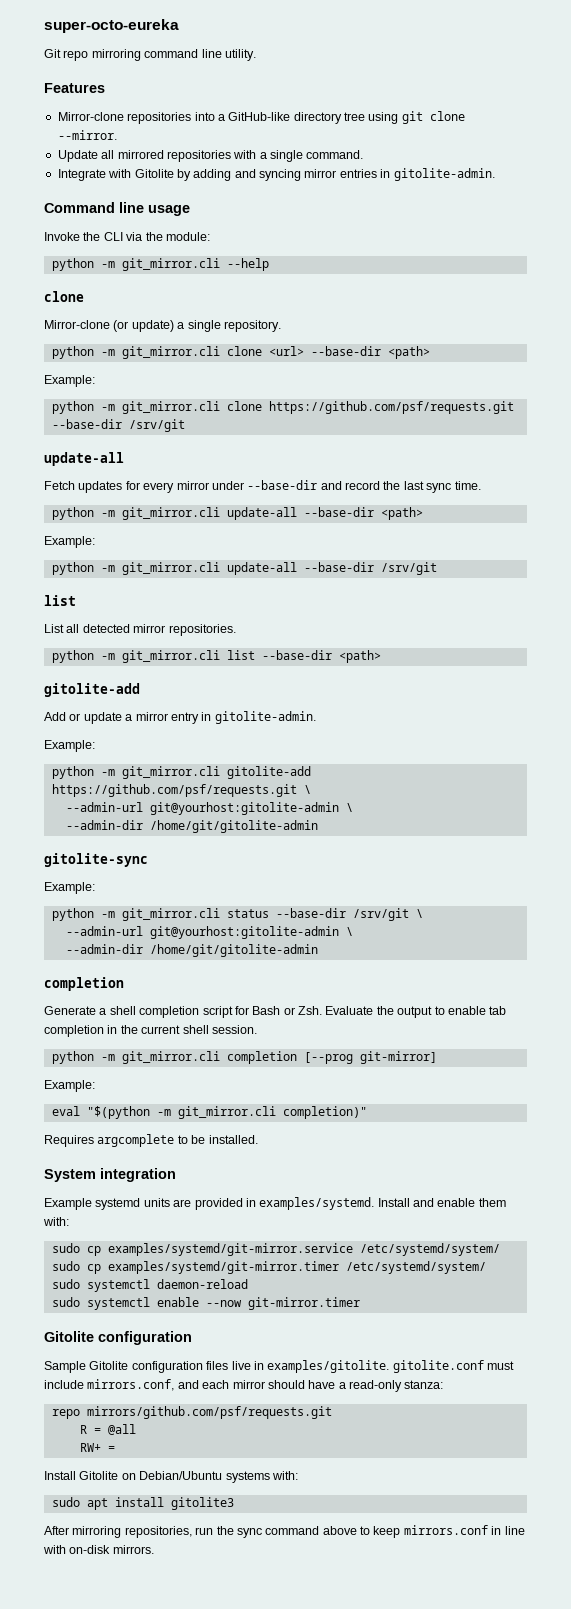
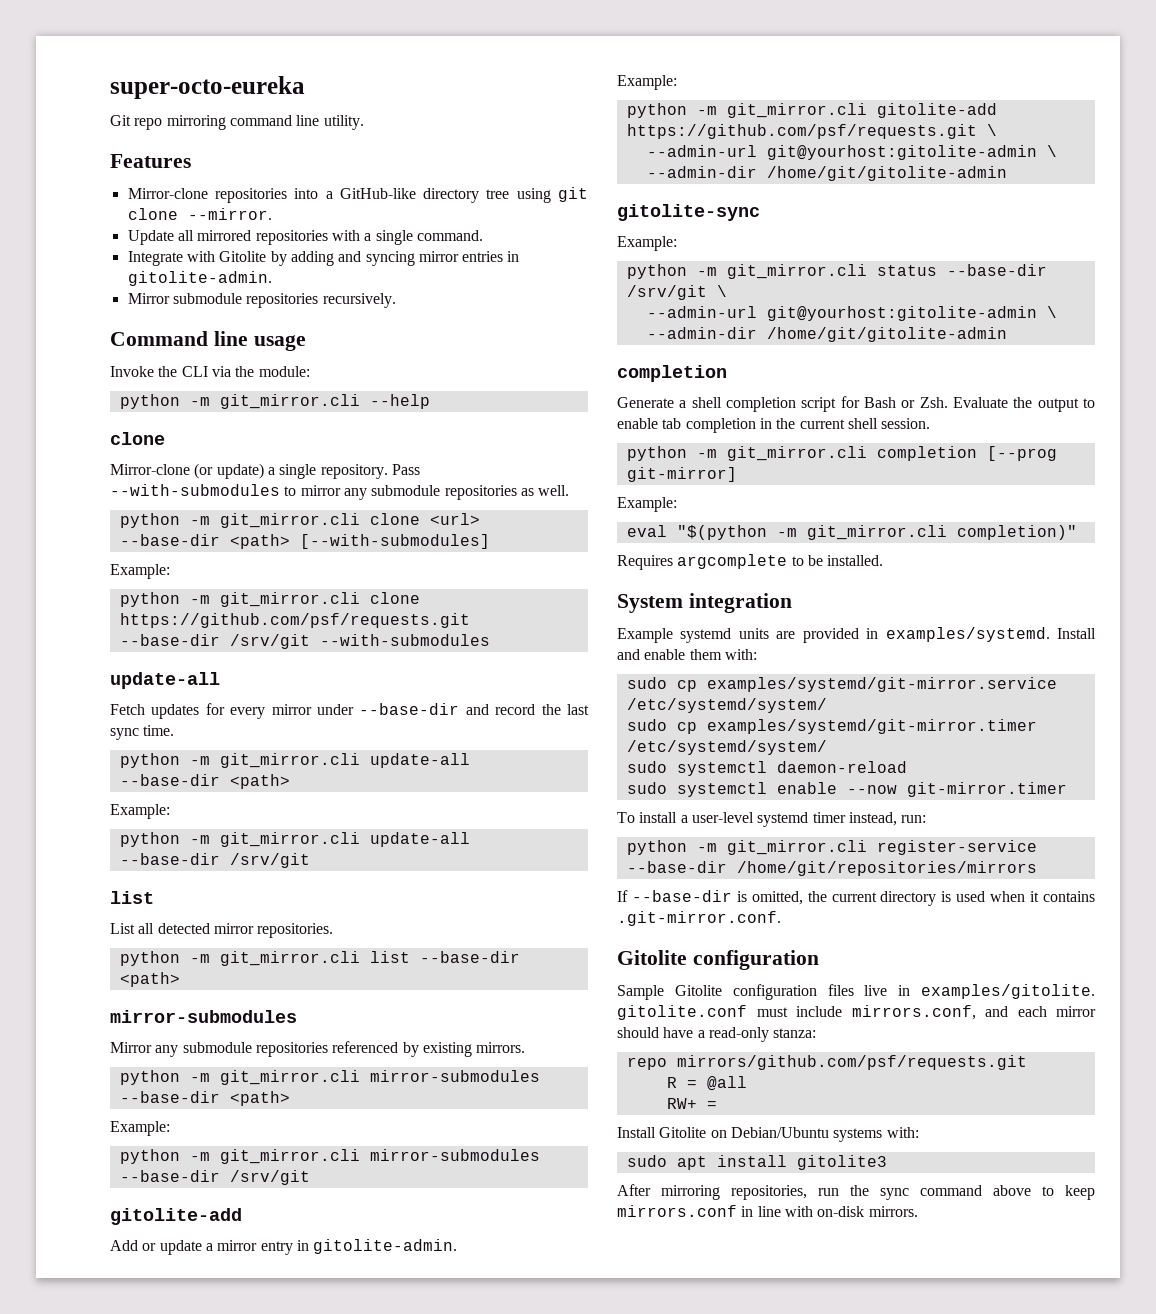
(495, 174) none -> [127,293,396,308] // Mirror submodule repositories recursively.
(281, 326) none -> [391,464,420,475] [110,484,570,500] Pass --with-submodules to mirror any submodule repositories as well.
(430, 352) none -> [299,534,490,549] [--with-submodules]
(185, 425) none -> [319,634,490,646] --with-submodules
(381, 656) none -> [110,1010,297,1023] [110,1041,526,1057] [119,1070,540,1085] [119,1091,290,1106] [110,1121,170,1136] [119,1149,540,1164] [119,1170,310,1185] // mirror-submodules // Mirror any submodule repositories referenced by existing mirrors. // python -m git_mirror.cli mirror-submodules --base-dir <path> // Example: // python -m git_mirror.cli mirror-submodules --base-dir /srv/git
(360, 1303) none -> [617,812,927,827] [626,840,1037,855] [626,861,1037,876] [617,890,1095,906] [617,911,781,926] // To install a user-level systemd timer instead, run: // python -m git_mirror.cli register-service --base-dir /home/git/repositories/mirrors // If --base-dir is omitted, the current directory is used when it contains .git-mirror.conf.

